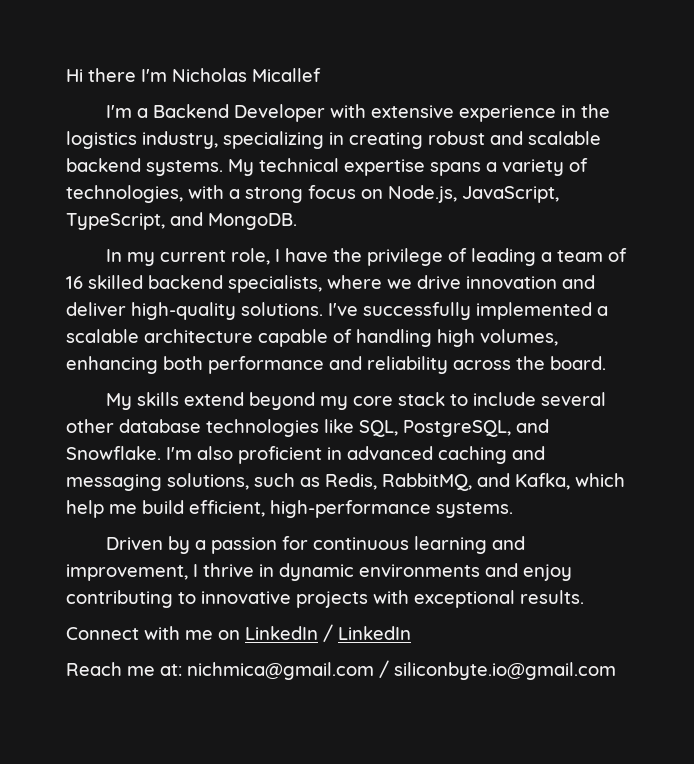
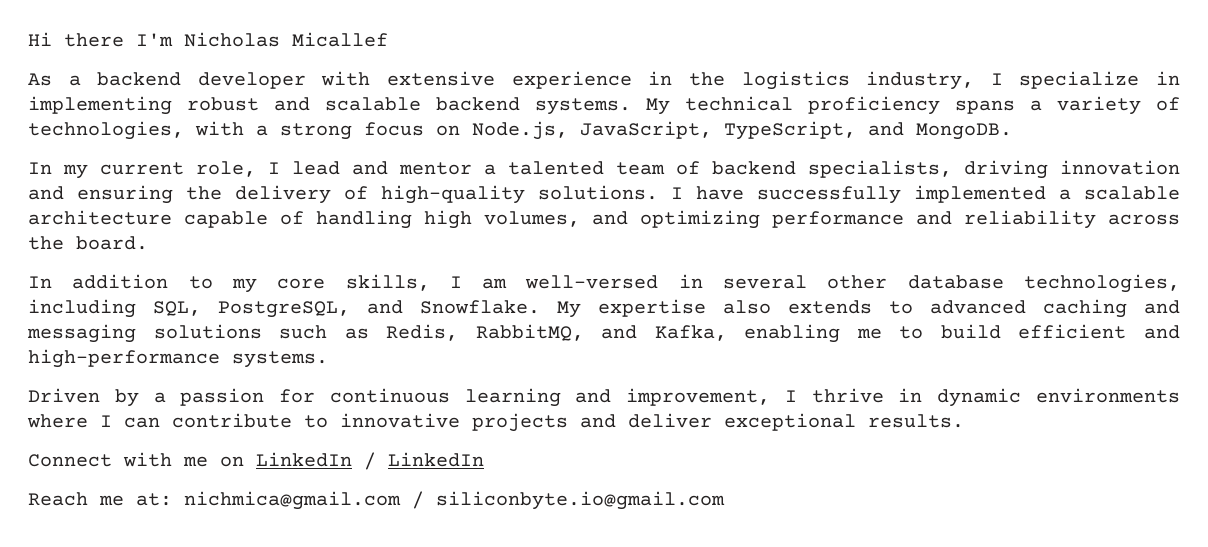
[106,104,326,122] I'm a Backend Developer -> [28,72,306,89] As a backend developer
[223,131,423,149] specializing in creating -> [990,71,1181,89] [28,96,172,115] I specialize in implementing
[344,159,425,176] expertise -> [808,96,940,115] proficiency
[285,248,628,266] [66,275,595,293] [66,302,358,320] have the privilege of leading a team of 16 skilled backend specialists, where we drive innovation and deliver high-quality solutions. I've -> [292,160,1180,179] [28,185,744,204] lead and mentor a talented team of backend specialists, driving innovation and ensuring the delivery of high-quality solutions. I have
[66,356,203,374] enhancing both -> [592,210,760,229] and optimizing
[106,392,537,410] My skills extend beyond my core stack to include -> [28,274,703,293] In addition to my core skills, I am well-versed in
[206,419,354,437] technologies like -> [1023,274,1180,293] [28,299,136,318] technologies, including
[166,446,342,464] I'm also proficient in -> [557,299,913,318] My expertise also extends to
[167,473,249,490] solutions, -> [153,324,262,339] solutions
[575,473,625,487] [66,500,265,518] which help me build efficient, -> [744,324,1180,343] enabling me to build efficient and
[485,563,572,581] [66,590,173,608] and enjoy contributing -> [27,413,292,428] where I can contribute
[373,590,409,604] with -> [580,413,712,428] and deliver

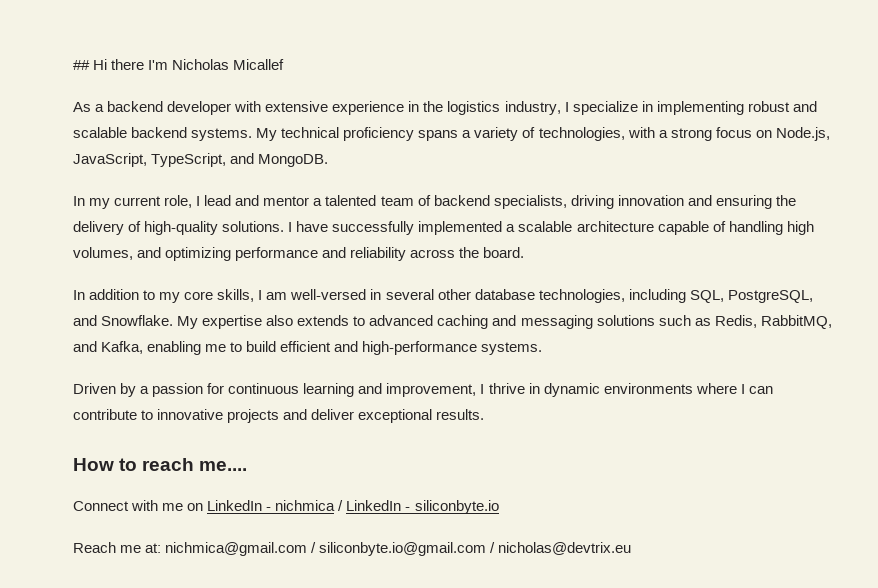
(28, 39) none -> [73,60,90,70] ##
(964, 421) none -> [73,458,248,471] // How to reach me....
(352, 459) none -> [266,500,336,511] - nichmica
(484, 459) none -> [405,500,499,514] - siliconbyte.io
(725, 500) none -> [490,542,632,555] / nicholas@devtrix.eu

